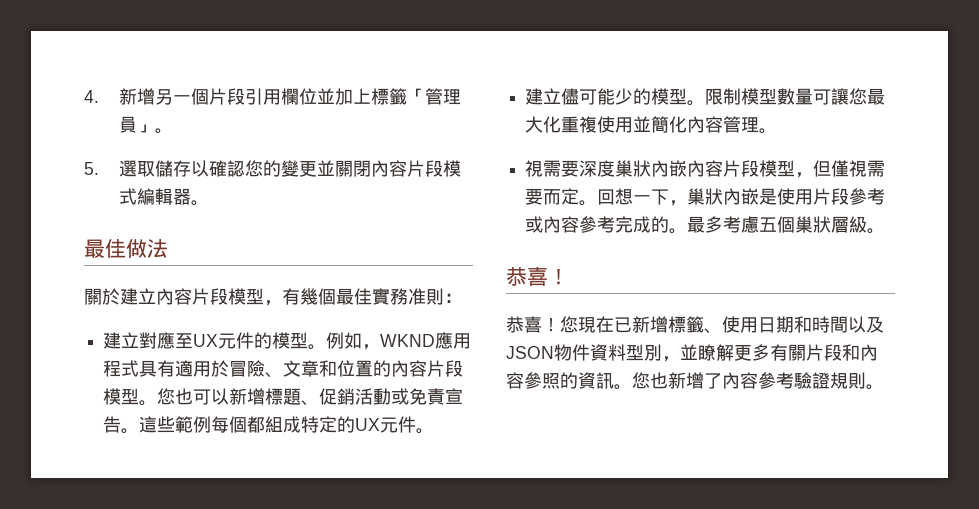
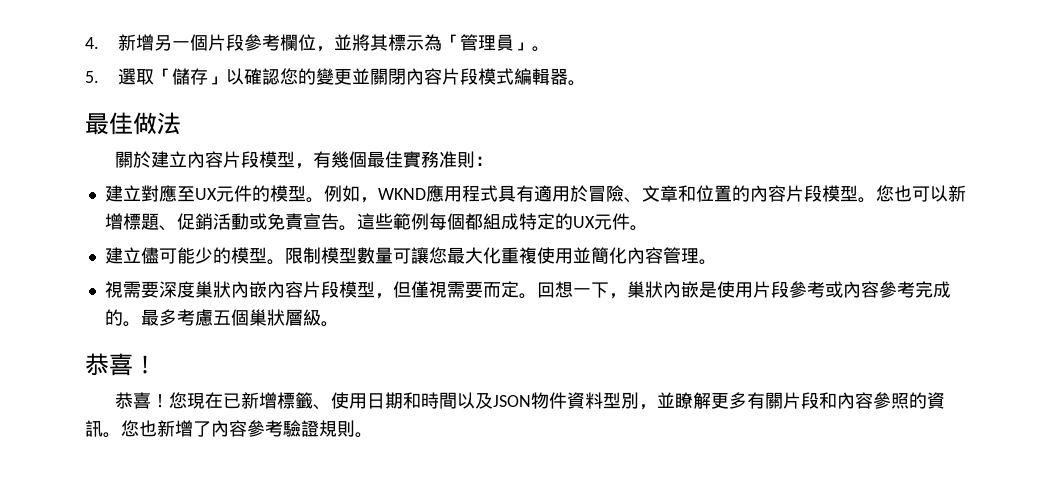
[244,88,407,105] 引用欄位並加上標籤 -> [243,34,442,52] 參考欄位，並將其標示為
[154,160,191,177] 儲存 -> [153,68,226,85] 「儲存」

